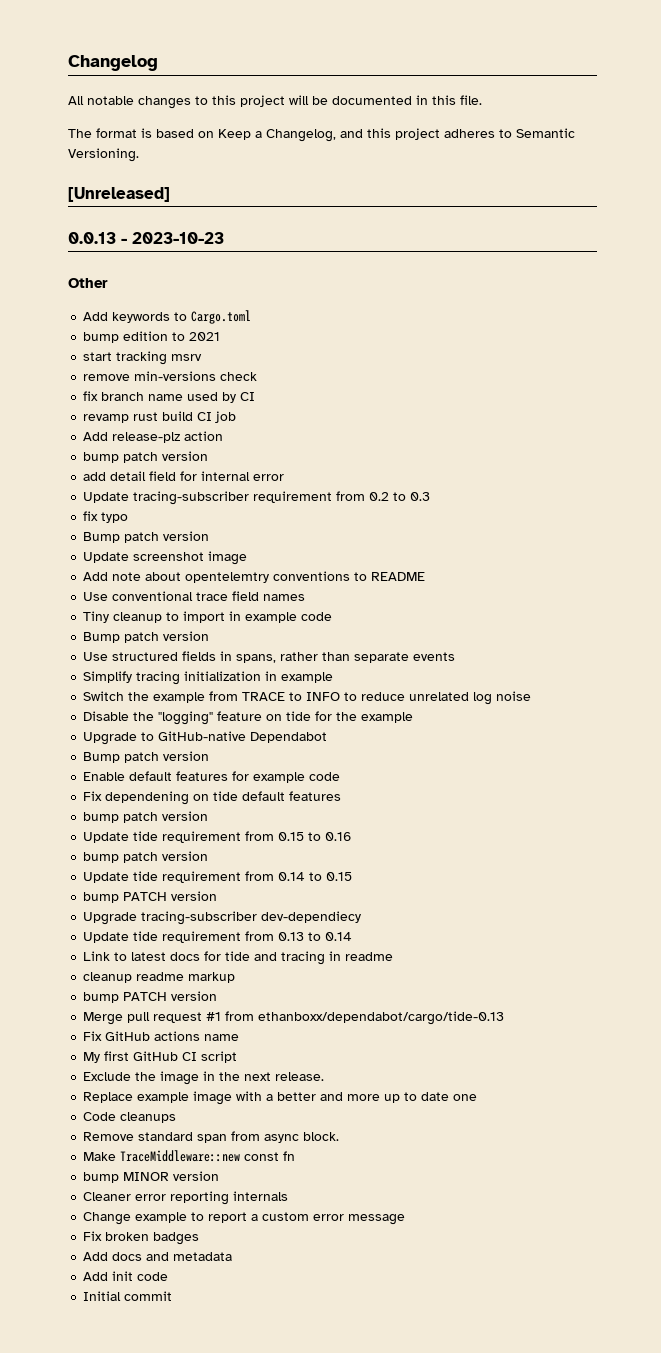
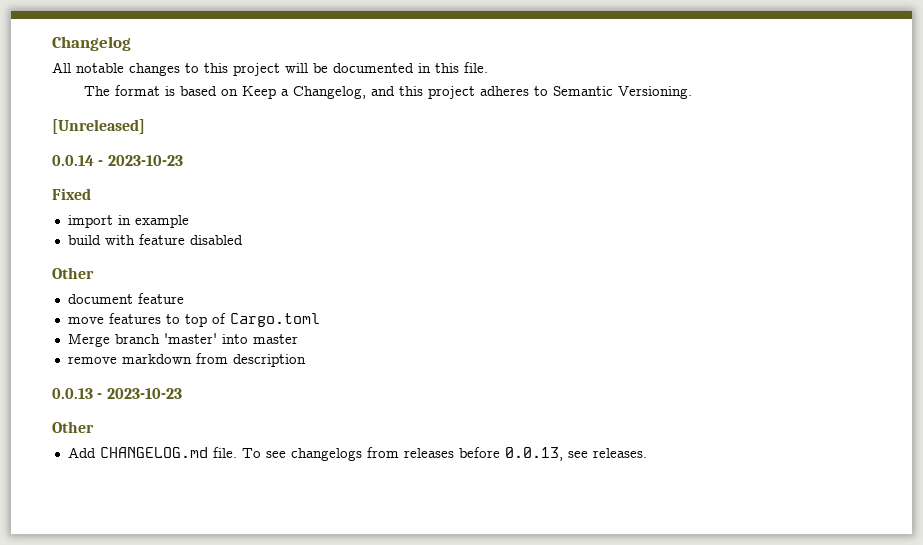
(170, 194) none -> [52,155,183,166] [52,188,91,200] [67,215,189,228] [67,234,243,245] [52,267,94,279] [67,293,184,304] [67,313,320,327] [67,333,298,347] [67,353,306,367] // 0.0.14 - 2023-10-23 // Fixed // import in example // build with feature disabled // Other // document feature // move features to top of Cargo.toml // Merge branch 'master' into master // remove markdown from description
[112,310,252,324] [83,331,221,343] [83,351,203,365] [83,371,258,381] [83,391,256,403] [83,411,237,423] [83,431,224,443] [83,451,209,463] [83,471,285,481] [83,491,431,505] [83,511,129,523] [83,531,210,543] [83,551,248,565] [83,571,426,583] [83,591,306,601] [83,611,333,623] [83,631,210,643] [83,651,456,663] [83,671,334,685] [83,691,532,705] [83,711,414,725] [83,731,328,745] [83,751,210,763] [83,771,341,783] [83,791,342,805] [83,811,209,823] [83,831,352,843] [83,851,209,863] [83,871,353,883] [83,891,218,903] [83,911,362,925] [83,931,353,943] [83,951,394,965] [83,972,236,983] [83,991,218,1003] [83,1011,505,1025] [83,1031,240,1041] [83,1051,238,1063] [83,1071,325,1085] [83,1091,478,1105] [83,1112,177,1123] [83,1131,340,1143] [83,1150,296,1162] [83,1171,220,1183] [83,1191,289,1205] [83,1212,406,1225] [83,1231,200,1245] [83,1252,233,1261] [83,1271,169,1281] [83,1291,173,1301] keywords to Cargo.toml // bump edition to 2021 // start tracking msrv // remove min-versions check // fix branch name used by CI // revamp rust build CI job // Add release-plz action // bump patch version // add detail field for internal error // Update tracing-subscriber requirement from 0.2 to 0.3 // fix typo // Bump patch version // Update screenshot image // Add note about opentelemtry conventions to README // Use conventional trace field names // Tiny cleanup to import in example code // Bump patch version // Use structured fields in spans, rather than separate events // Simplify tracing initialization in example // Switch the example from TRACE to INFO to reduce unrelated log noise // Disable the "logging" feature on tide for the example // Upgrade to GitHub-native Dependabot // Bump patch version // Enable default features for example code // Fix dependening on tide default features // bump patch version // Update tide requirement from 0.15 to 0.16 // bump patch version // Update tide requirement from 0.14 to 0.15 // bump PATCH version // Upgrade tracing-subscriber dev-dependiecy // Update tide requirement from 0.13 to 0.14 // Link to latest docs for tide and tracing in readme // cleanup readme markup // bump PATCH version // Merge pull request #1 from ethanboxx/dependabot/cargo/tide-0.13 // Fix GitHub actions name // My first GitHub CI script // Exclude the image in the next release. // Replace example image with a better and more up to date one // Code cleanups // Remove standard span from async block. // Make TraceMiddleware::new const fn // bump MINOR version // Cleaner error reporting internals // Change example to report a custom error message // Fix broken badges // Add docs and metadata // Add init code // Initial commit -> [99,447,647,461] CHANGELOG.md file. To see changelogs from releases before 0.0.13, see releases.

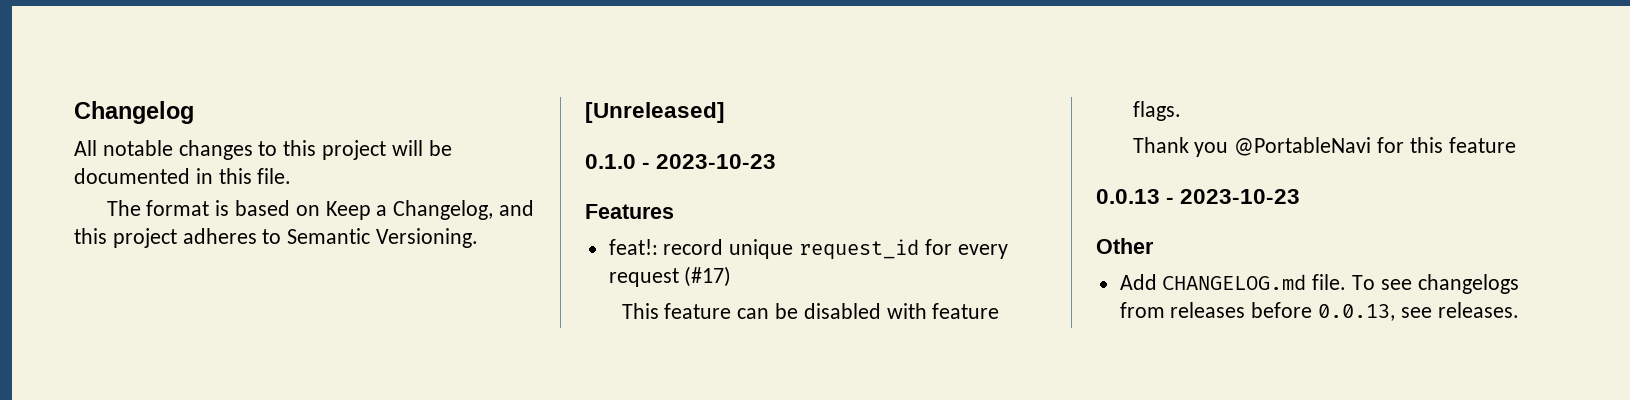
[52,155,183,166] [52,188,91,200] [67,215,189,228] [67,234,243,245] [52,267,94,279] [67,293,184,304] [67,313,320,327] [67,333,298,347] [67,353,306,367] 0.0.14 - 2023-10-23 // Fixed // import in example // build with feature disabled // Other // document feature // move features to top of Cargo.toml // Merge branch 'master' into master // remove markdown from description -> [585,154,777,169] [585,204,674,219] [608,239,1008,260] [608,266,732,287] [621,303,1000,319] [1132,101,1181,121] [1132,137,1516,157] 0.1.0 - 2023-10-23 // Features // feat!: record unique request_id for every request (#17) // This feature can be disabled with feature flags. // Thank you @PortableNavi for this feature

